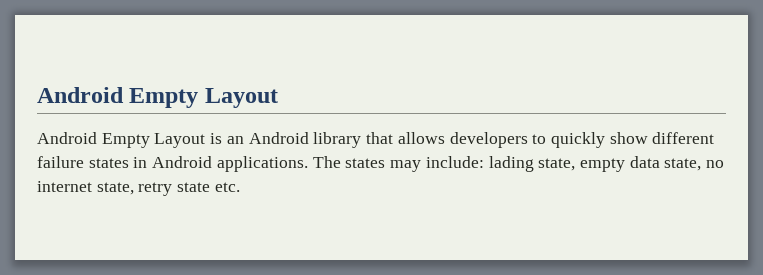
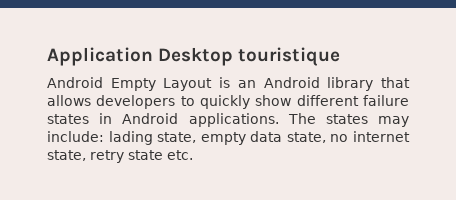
[37,87,278,108] Android Empty Layout -> [47,47,341,66] Application Desktop touristique

